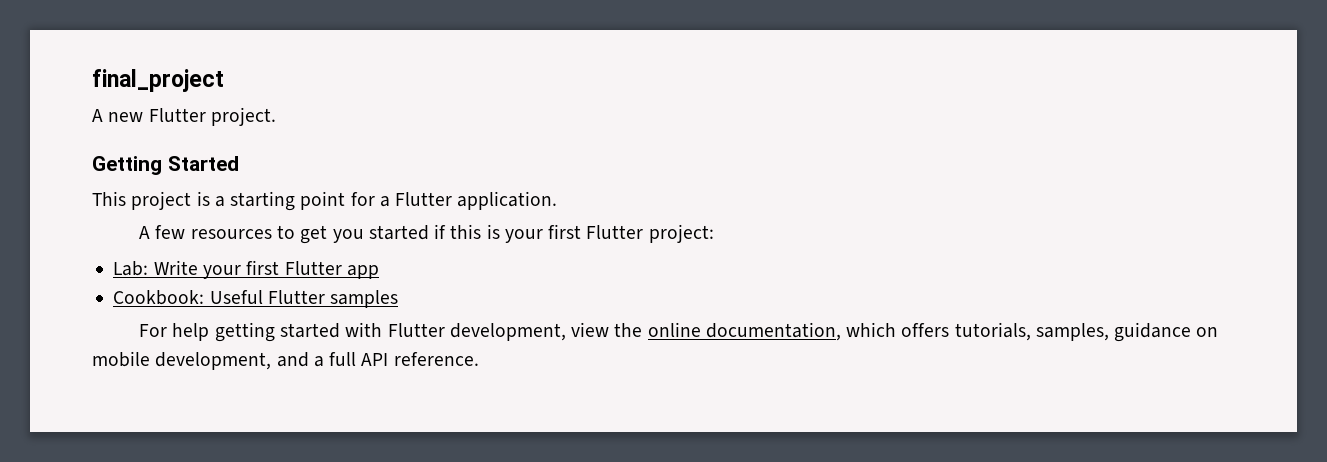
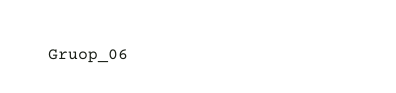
[92,69,224,92] [92,107,276,126] [92,156,239,175] [92,191,558,211] [139,224,714,244] [113,260,379,279] [113,290,399,308] [139,322,1219,342] [92,351,479,370] final_project // A new Flutter project. // Getting Started // This project is a starting point for a Flutter application. // A few resources to get you started if this is your first Flutter project: // Lab: Write your first Flutter app // Cookbook: Useful Flutter samples // For help getting started with Flutter development, view the online documentation, which offers tutorials, samples, guidance on mobile development, and a full API reference. -> [48,49,128,63] Gruop_06

